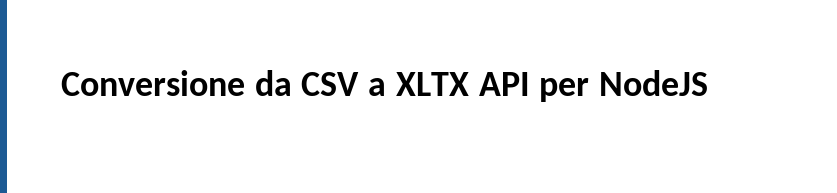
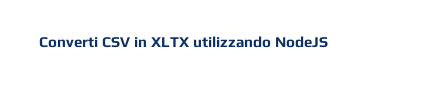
[61,70,590,102] Conversione da CSV a XLTX API per -> [39,36,272,48] Converti CSV in XLTX utilizzando

